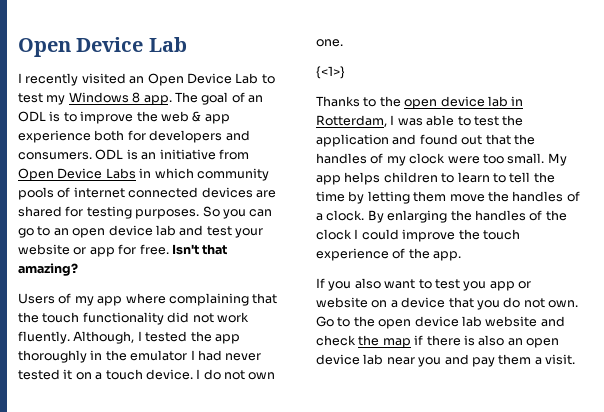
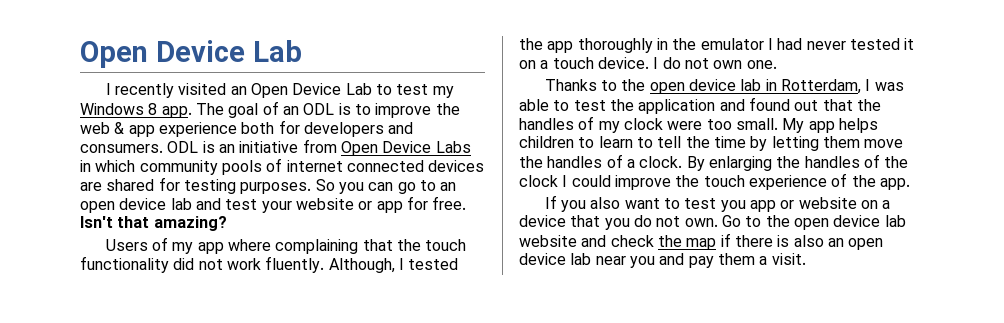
[316,66,345,79] // {<1>} -> (777, 64) none

